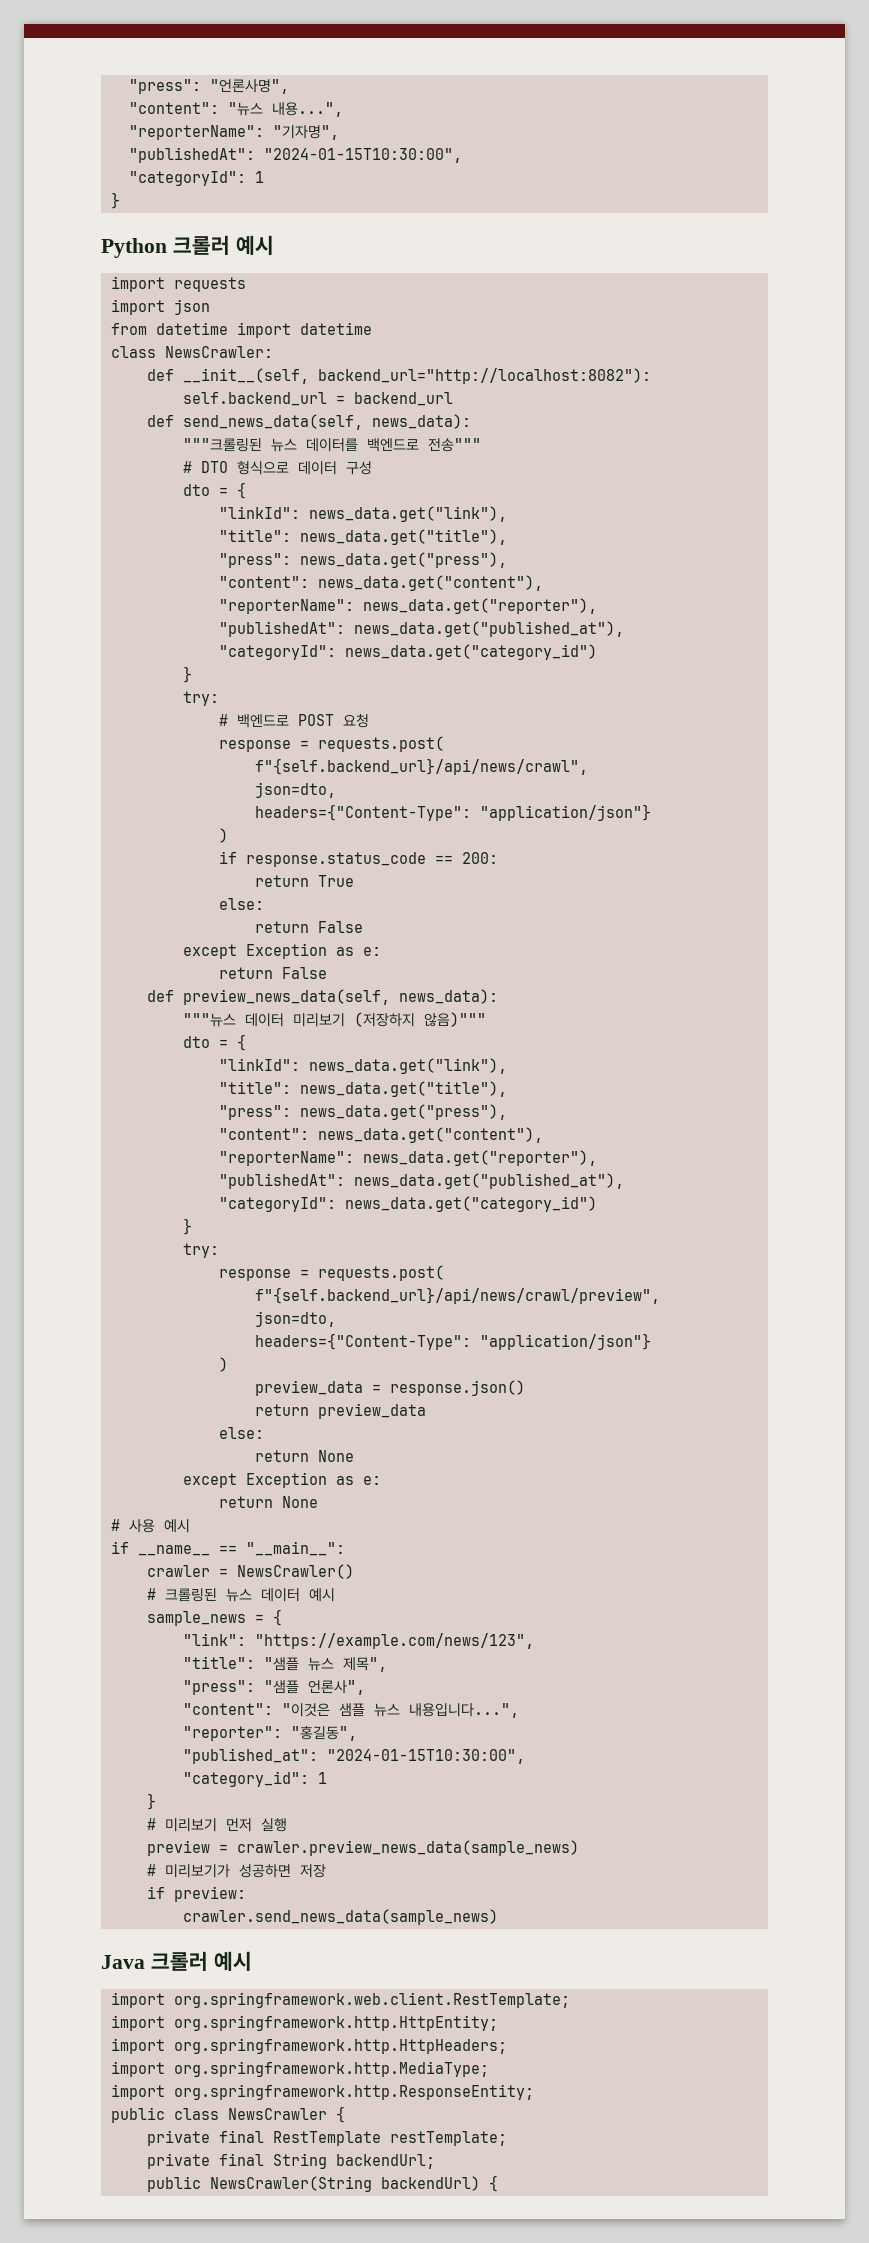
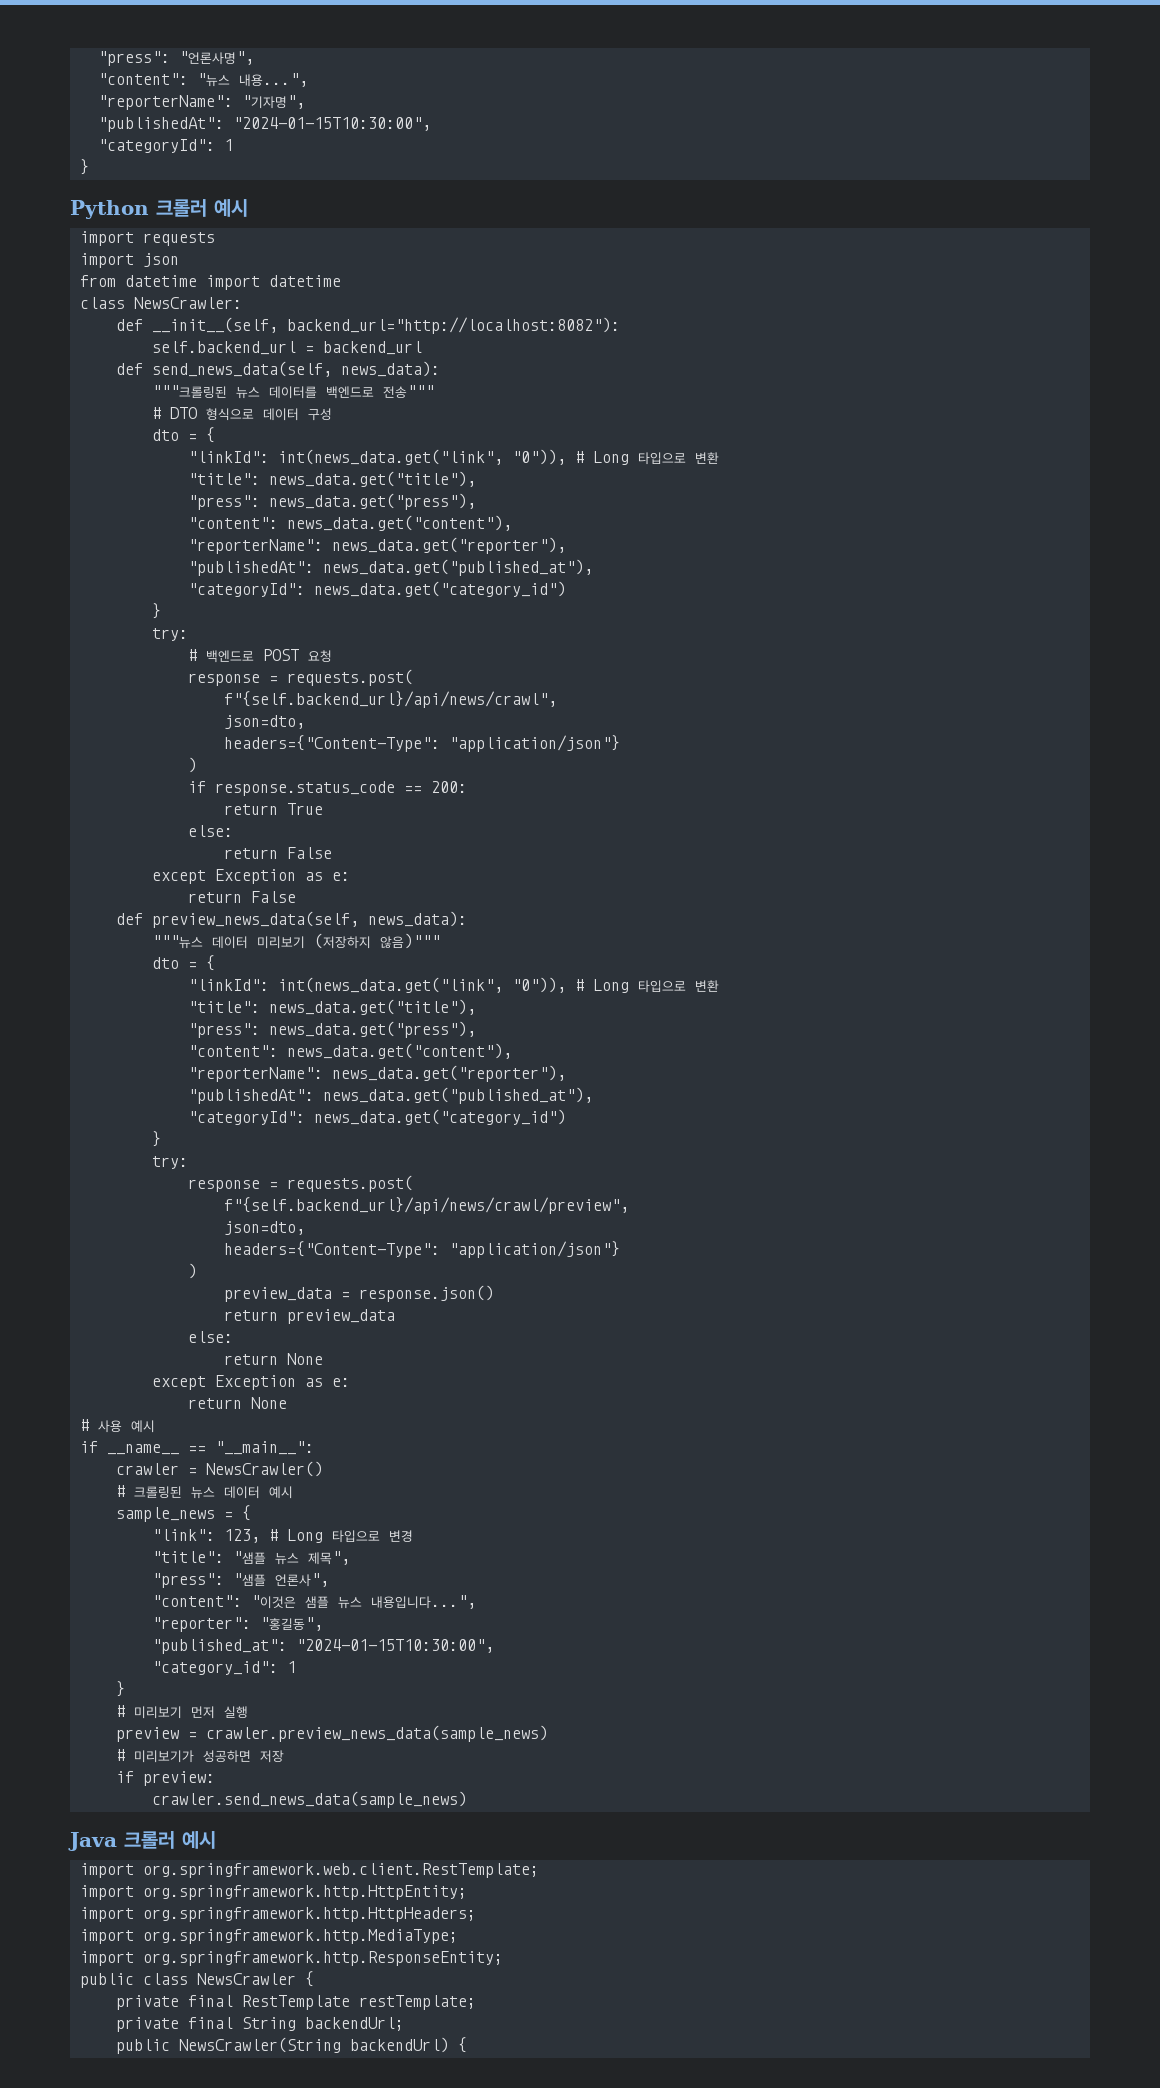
[309,506,508,522] news_data.get("link"), -> [278,449,720,465] int(news_data.get("link", "0")), # Long 타입으로 변환
[309,1058,508,1074] news_data.get("link"), -> [278,977,720,993] int(news_data.get("link", "0")), # Long 타입으로 변환
[255,1633,535,1649] "https://example.com/news/123", -> [224,1529,414,1543] 123, # Long 타입으로 변경

